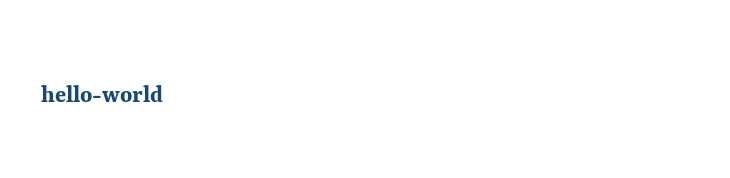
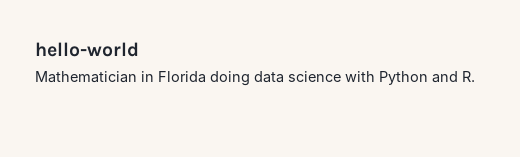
(163, 93) none -> [35,71,475,86] // Mathematician in Florida doing data science with Python and R.

